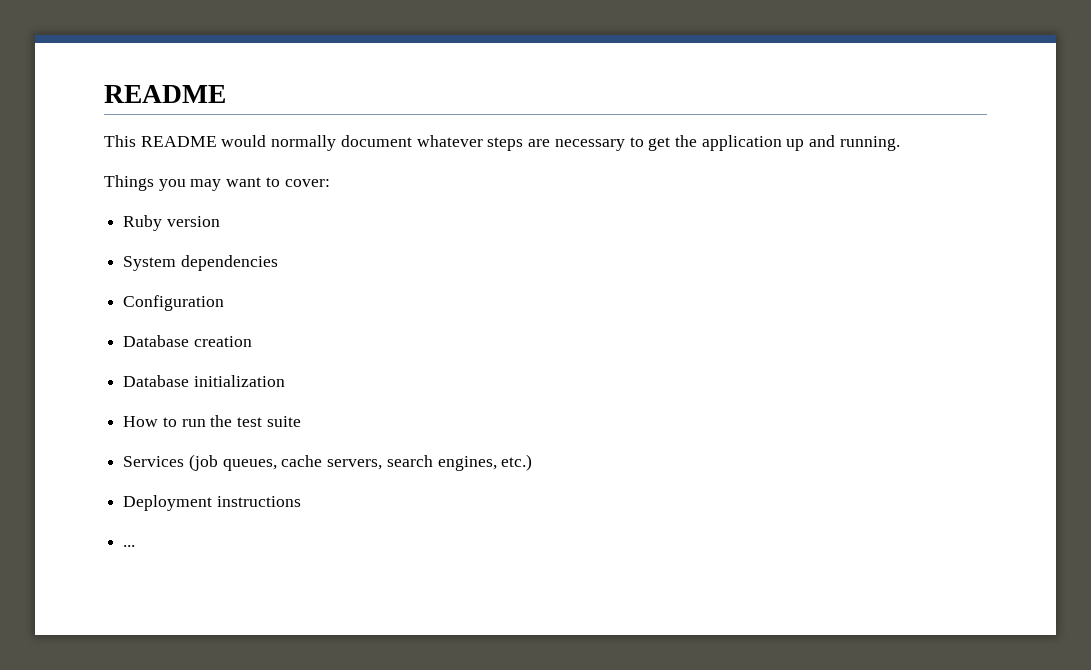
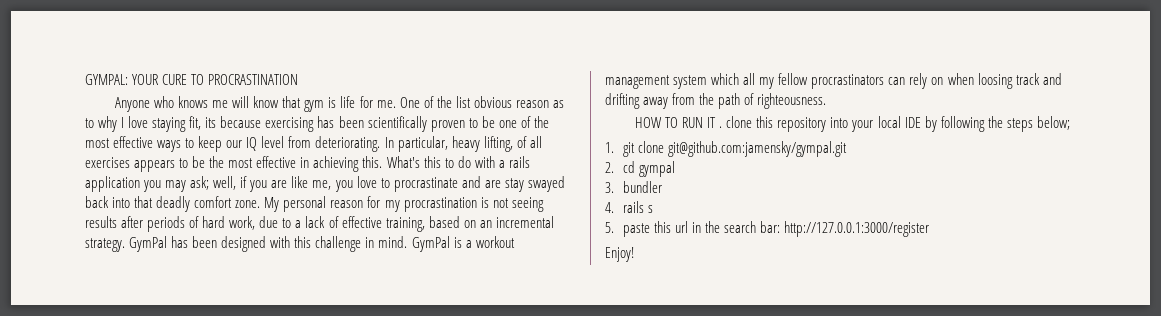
[104,85,226,103] [104,135,900,151] [104,175,330,191] [123,215,220,231] [123,255,278,271] [123,295,225,311] [123,335,252,347] [123,375,285,387] [123,415,301,427] [123,454,533,471] [123,495,301,511] [123,545,136,547] README // This README would normally document whatever steps are necessary to get the application up and running. // Things you may want to cover: // Ruby version // System dependencies // Configuration // Database creation // Database initialization // How to run the test suite // Services (job queues, cache servers, search engines, etc.) // Deployment instructions // ... -> [85,74,299,85] [115,96,564,112] [85,116,549,132] [85,136,542,152] [85,156,530,172] [85,176,565,192] [85,196,544,212] [85,216,554,232] [85,236,515,252] [605,73,1062,89] [605,93,827,109] [635,116,1070,132] [605,141,847,157] [605,161,675,177] [605,181,662,193] [605,201,653,213] [605,221,930,237] [605,247,634,262] GYMPAL: YOUR CURE TO PROCRASTINATION // Anyone who knows me will know that gym is life for me. One of the list obvious reason as to why I love staying fit, its because exercising has been scientifically proven to be one of the most effective ways to keep our IQ level from deteriorating. In particular, heavy lifting, of all exercises appears to be the most effective in achieving this. What's this to do with a rails application you may ask; well, if you are like me, you love to procrastinate and are stay swayed back into that deadly comfort zone. My personal reason for my procrastination is not seeing results after periods of hard work, due to a lack of effective training, based on an incremental strategy. GymPal has been designed with this challenge in mind. GymPal is a workout management system which all my fellow procrastinators can rely on when loosing track and drifting away from the path of righteousness. // HOW TO RUN IT . clone this repository into your local IDE by following the steps below; // 1. git clone git@github.com:jamensky/gympal.git // 2. cd gympal // 3. bundler // 4. rails s // 5. paste this url in the search bar: http://127.0.0.1:3000/register // Enjoy!

